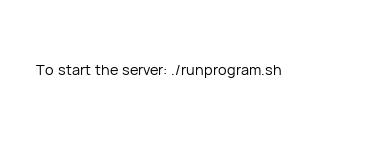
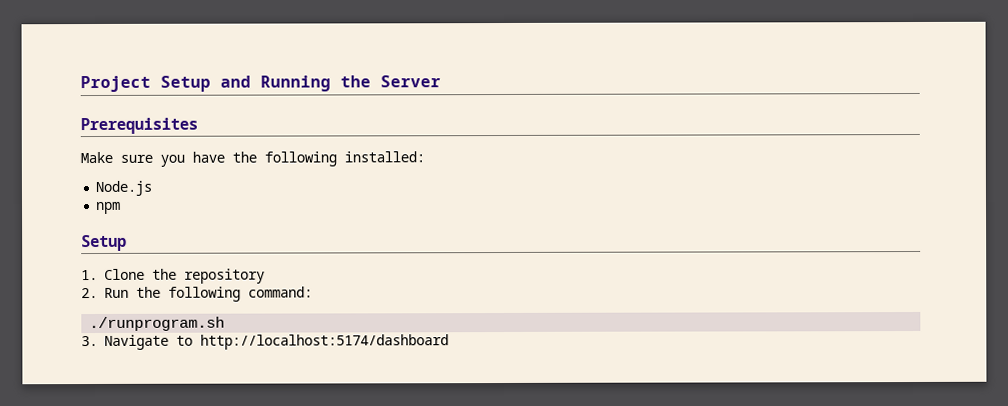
[36,65,282,78] To start the server: ./runprogram.sh -> [80,75,441,93] [80,117,198,135] [80,151,425,167] [95,180,153,196] [95,201,122,214] [81,234,127,252] [81,268,265,284] [81,286,313,302] [89,316,226,332] [81,334,449,350] Project Setup and Running the Server // Prerequisites // Make sure you have the following installed: // Node.js // npm // Setup // 1. Clone the repository // 2. Run the following command: // ./runprogram.sh // 3. Navigate to http://localhost:5174/dashboard

